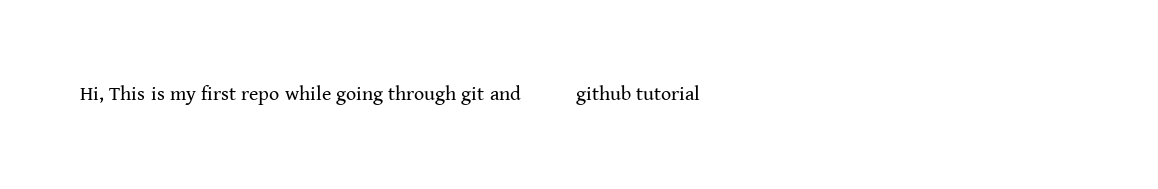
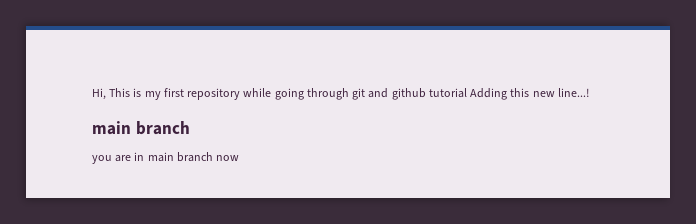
[241,91,280,105] repo -> [187,88,241,100] repository
(701, 92) none -> [470,88,589,100] [92,121,190,135] [92,152,240,164] Adding this new line...! // main branch // you are in main branch now

